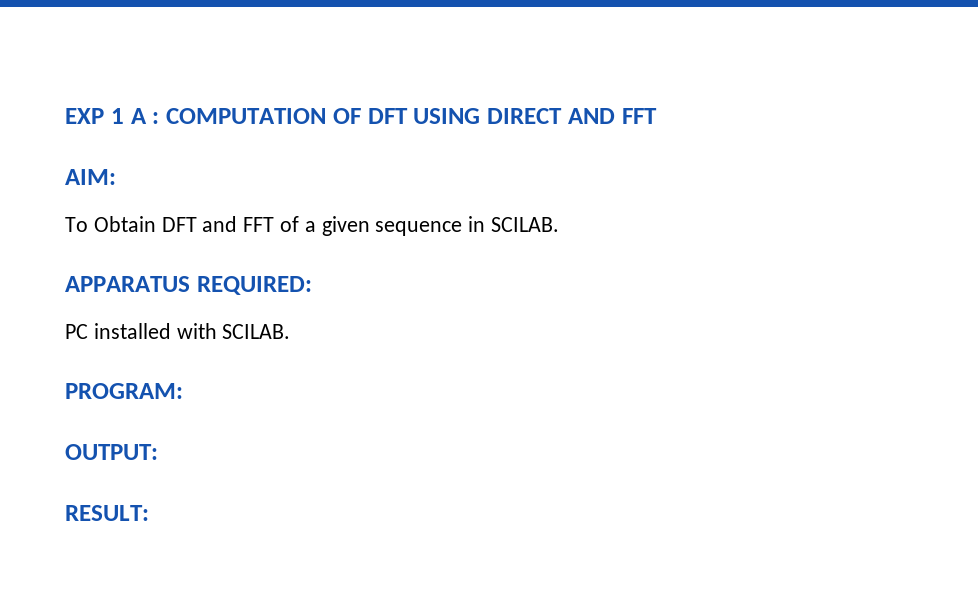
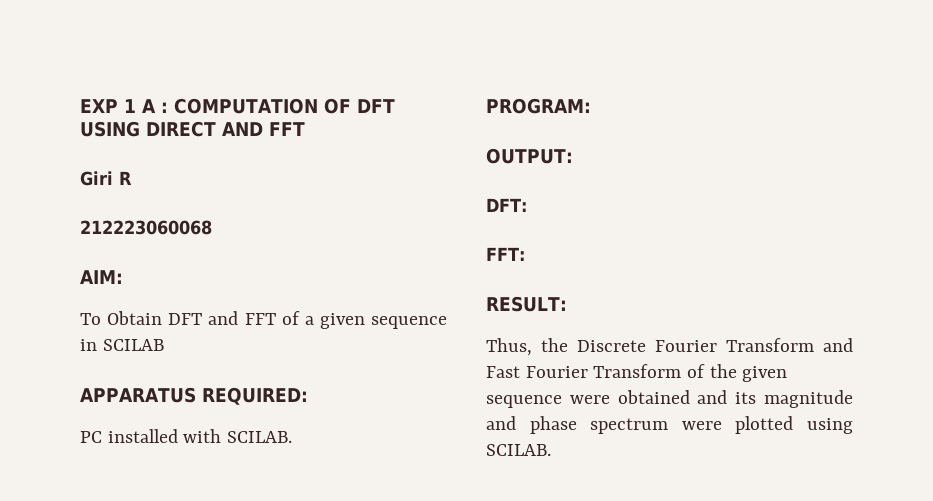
(657, 116) none -> [80,171,132,186] [80,220,212,235] // Giri R // 212223060068
[491,217,560,232] SCILAB. -> [102,339,164,351] SCILAB
(158, 452) none -> [486,198,527,212] [486,247,525,261] // DFT: // FFT:
(149, 513) none -> [486,338,853,356] [486,364,788,382] [486,390,853,408] [486,416,853,434] [486,444,551,456] // Thus, the Discrete Fourier Transform and Fast Fourier Transform of the given sequence were obtained and its magnitude and phase spectrum were plotted using SCILAB.

